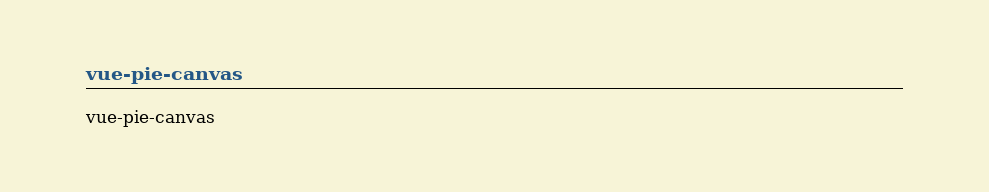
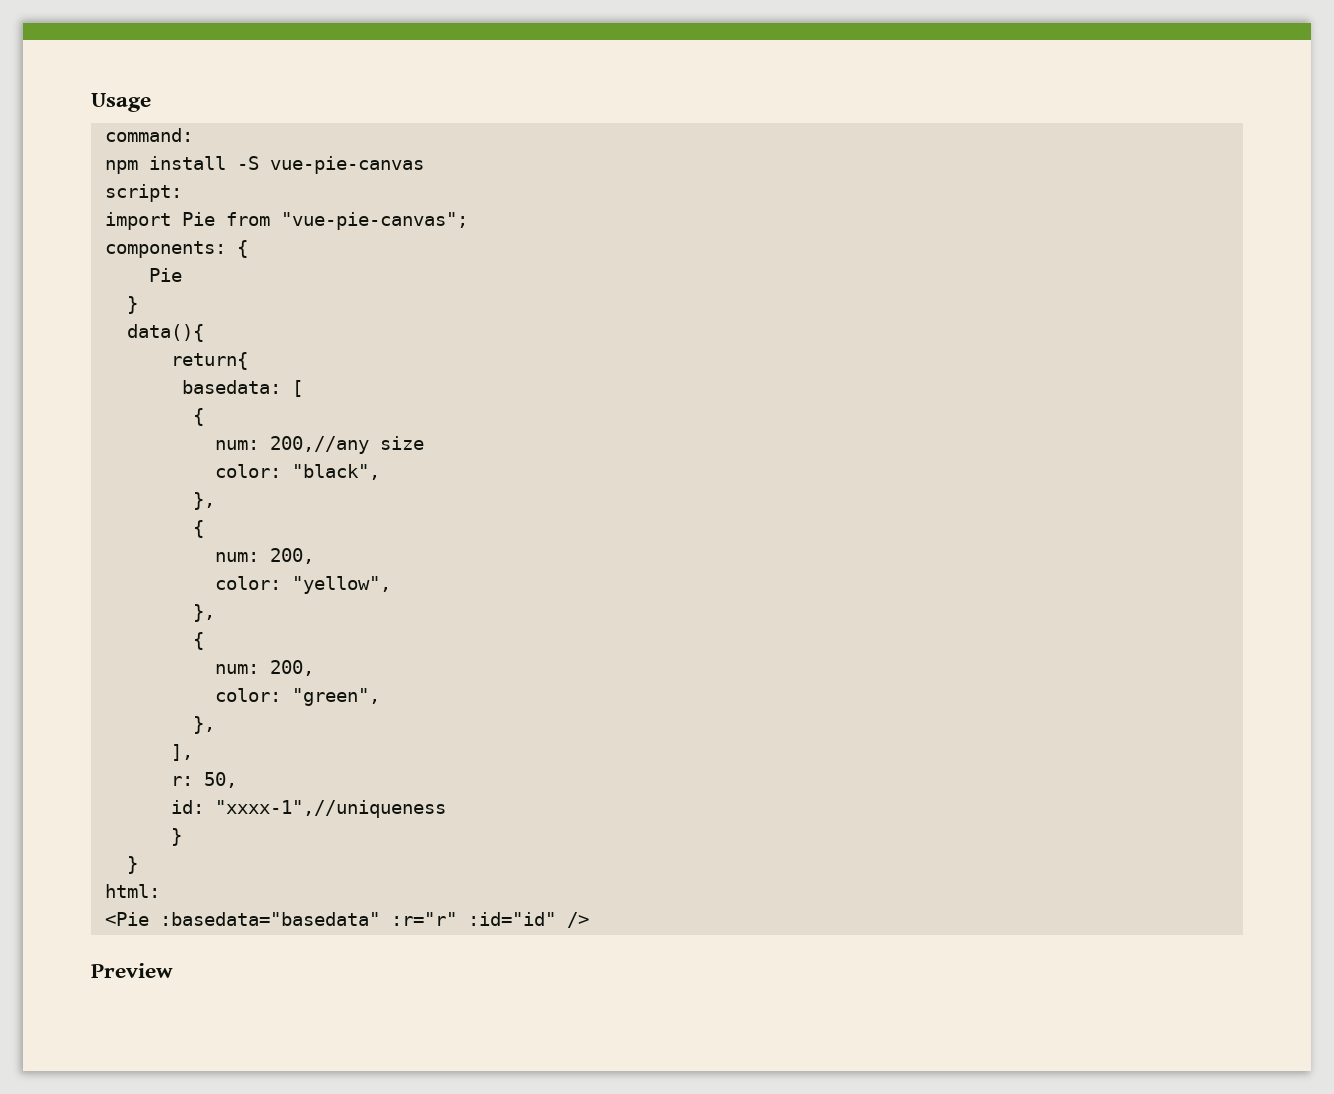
[85,67,243,84] [85,110,215,127] vue-pie-canvas // vue-pie-canvas -> [91,93,151,112] [104,128,193,142] [104,156,424,174] [104,184,182,202] [104,212,468,230] [104,240,248,258] [148,268,182,282] [126,296,138,314] [126,324,204,342] [170,352,248,370] [181,380,303,397] [192,408,204,426] [214,436,424,454] [214,464,380,480] [192,492,215,510] [192,520,204,538] [214,548,314,564] [214,576,391,594] [192,604,215,622] [192,632,204,650] [214,660,314,676] [214,688,380,706] [192,716,215,734] [170,744,193,761] [170,772,237,788] [170,800,446,818] [170,828,182,846] [126,856,138,874] [104,884,160,898] [104,912,589,928] [91,963,173,978] Usage // command: // npm install -S vue-pie-canvas // script: // import Pie from "vue-pie-canvas"; // components: { // Pie // } // data(){ // return{ // basedata: [ // { // num: 200,//any size // color: "black", // }, // { // num: 200, // color: "yellow", // }, // { // num: 200, // color: "green", // }, // ], // r: 50, // id: "xxxx-1",//uniqueness // } // } // html: // <Pie :basedata="basedata" :r="r" :id="id" /> // Preview

